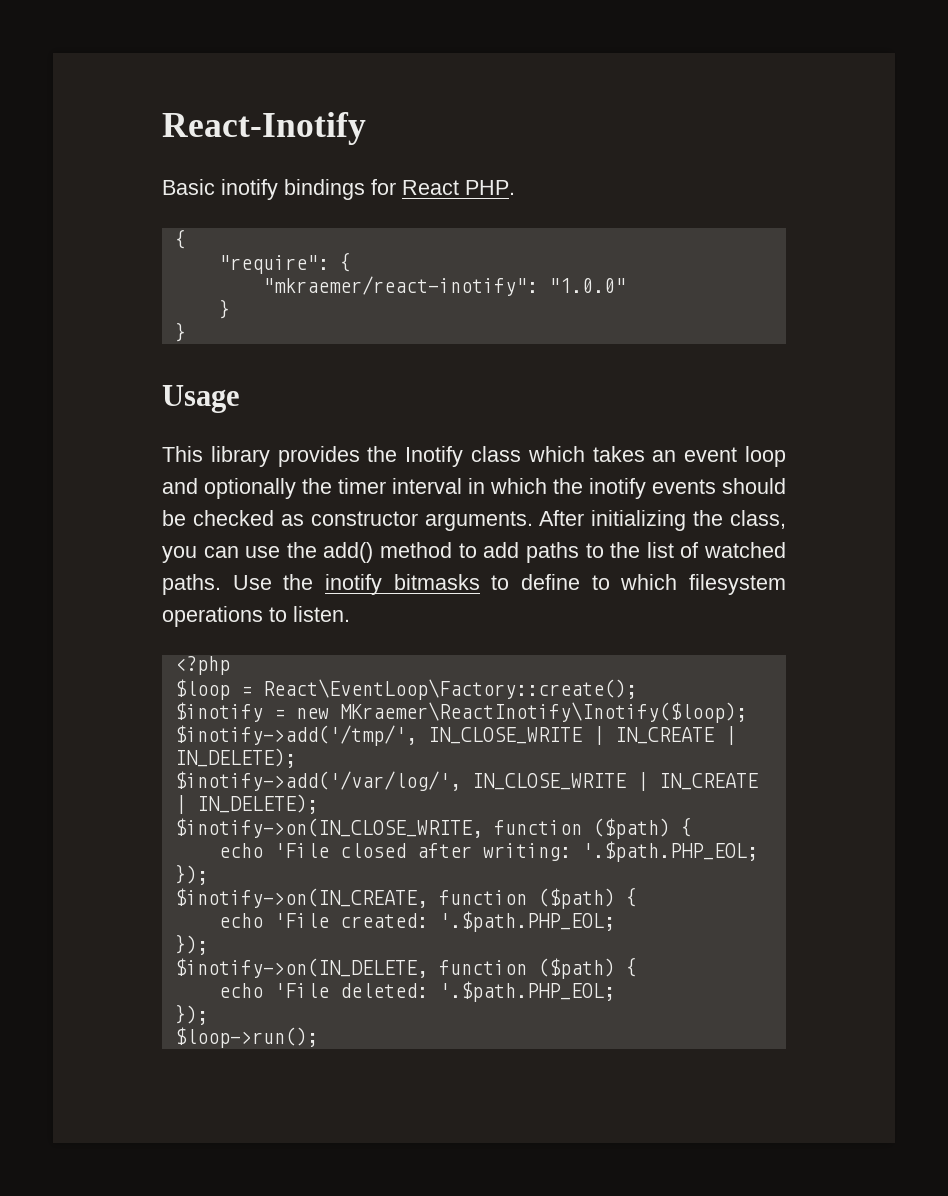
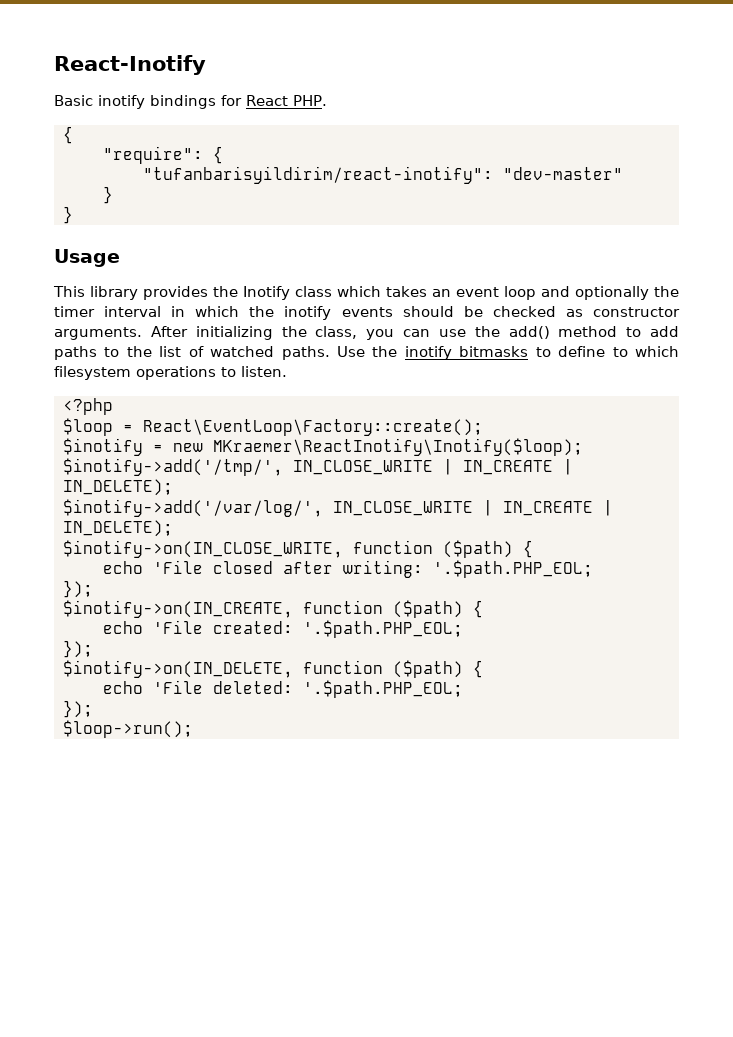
[262,276,626,296] "mkraemer/react-inotify": "1.0.0" -> [143,166,623,184] "tufanbarisyildirim/react-inotify": "dev-master"

